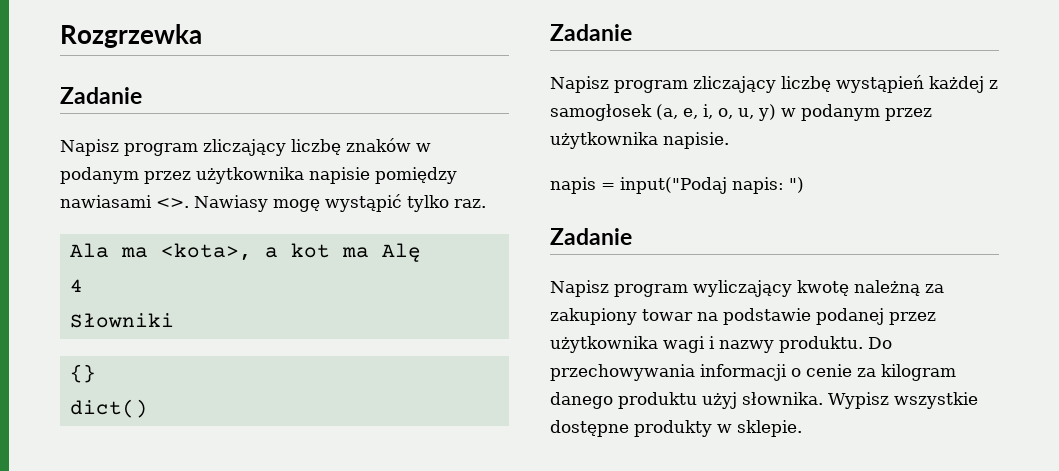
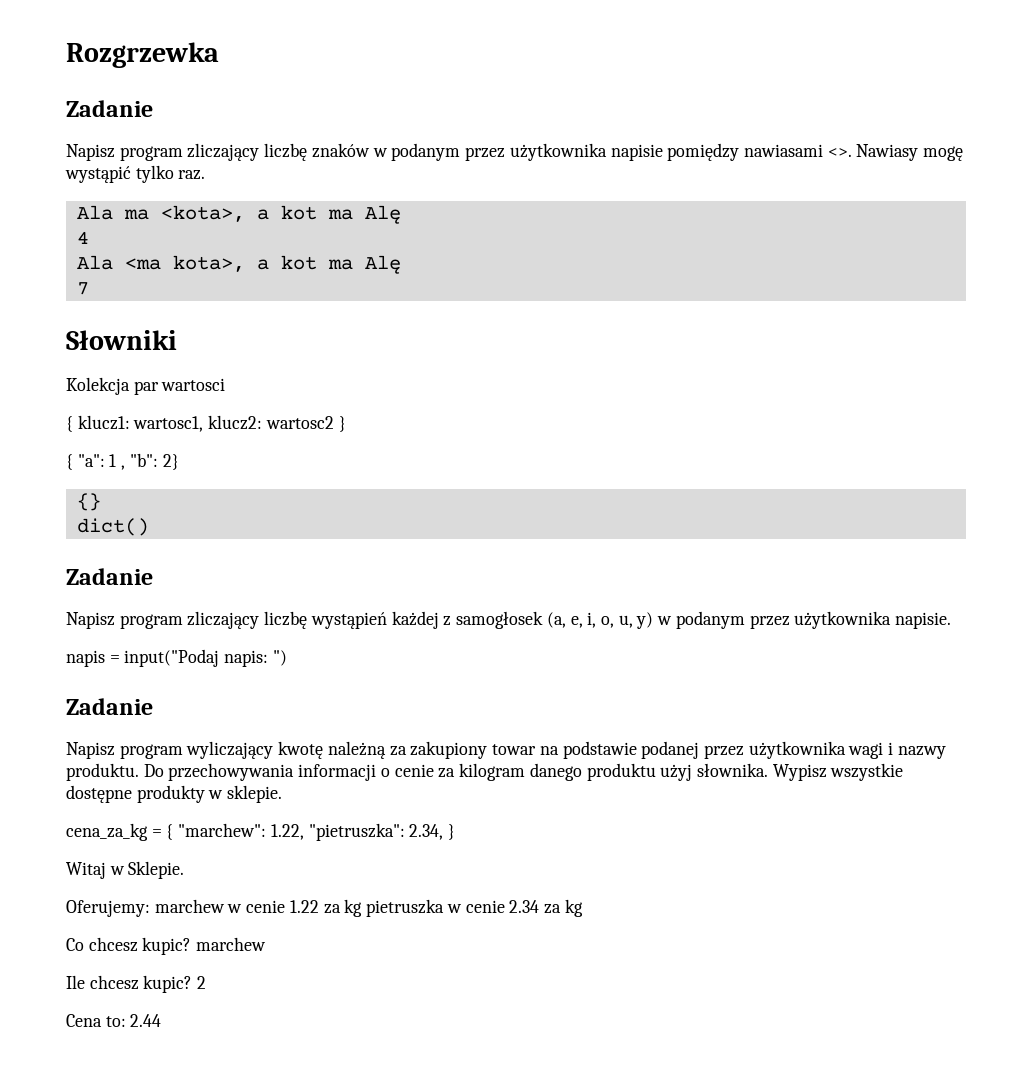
[69,313,174,328] Słowniki -> [76,255,401,274] [76,282,89,295] [66,330,177,350] [66,377,226,395] [66,415,346,432] [66,453,179,470] Ala <ma kota>, a kot ma Alę // 7 // Słowniki // Kolekcja par wartosci // { klucz1: wartosc1, klucz2: wartosc2 } // { "a": 1 , "b": 2}
(802, 428) none -> [66,823,456,841] [66,861,185,879] [66,899,583,917] [66,937,267,955] [66,975,207,993] [66,1014,162,1027] // cena_za_kg = { "marchew": 1.22, "pietruszka": 2.34, } // Witaj w Sklepie. // Oferujemy: marchew w cenie 1.22 za kg pietruszka w cenie 2.34 za kg // Co chcesz kupic? marchew // Ile chcesz kupic? 2 // Cena to: 2.44

